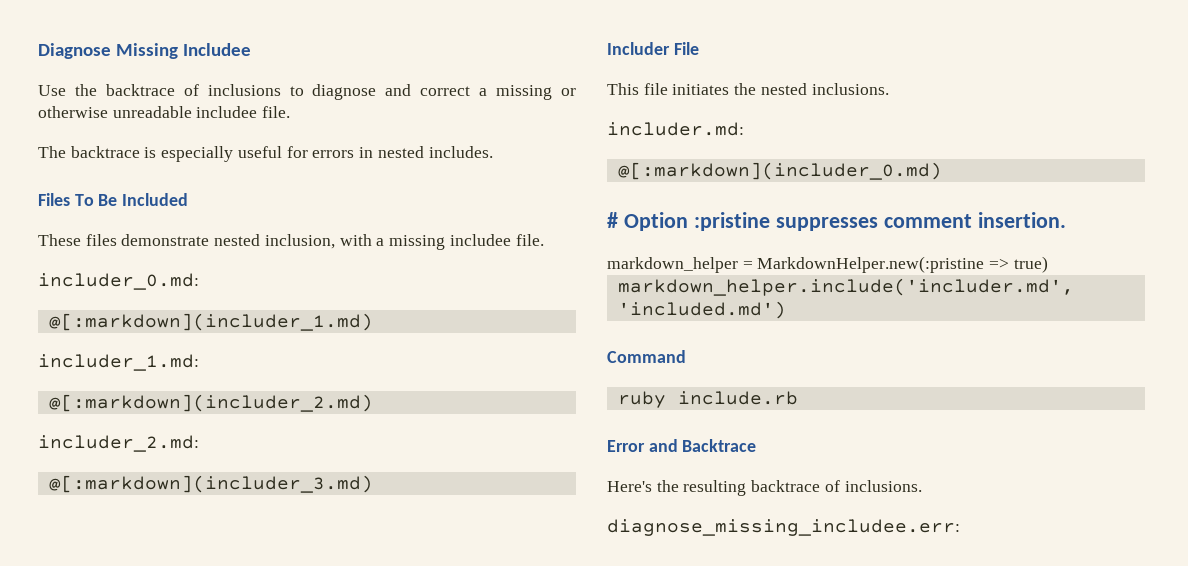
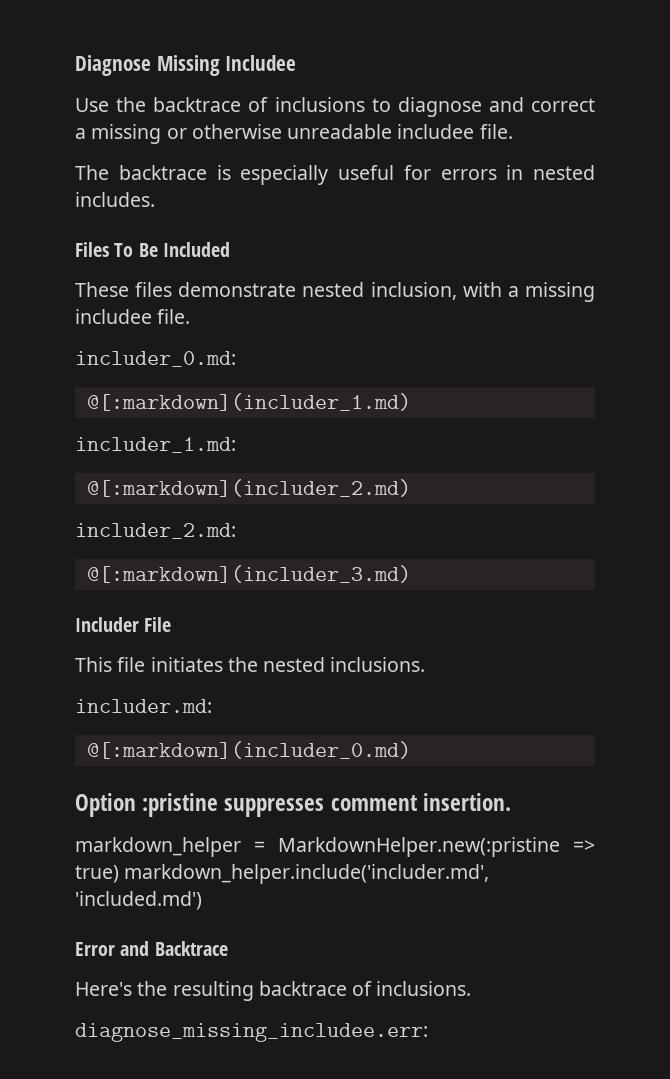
[607,212,618,228] # -> (411, 750) none
(1048, 264) // -> (119, 874) none
[607,350,686,363] [617,391,798,408] // Command // ruby include.rb -> (202, 900) none

